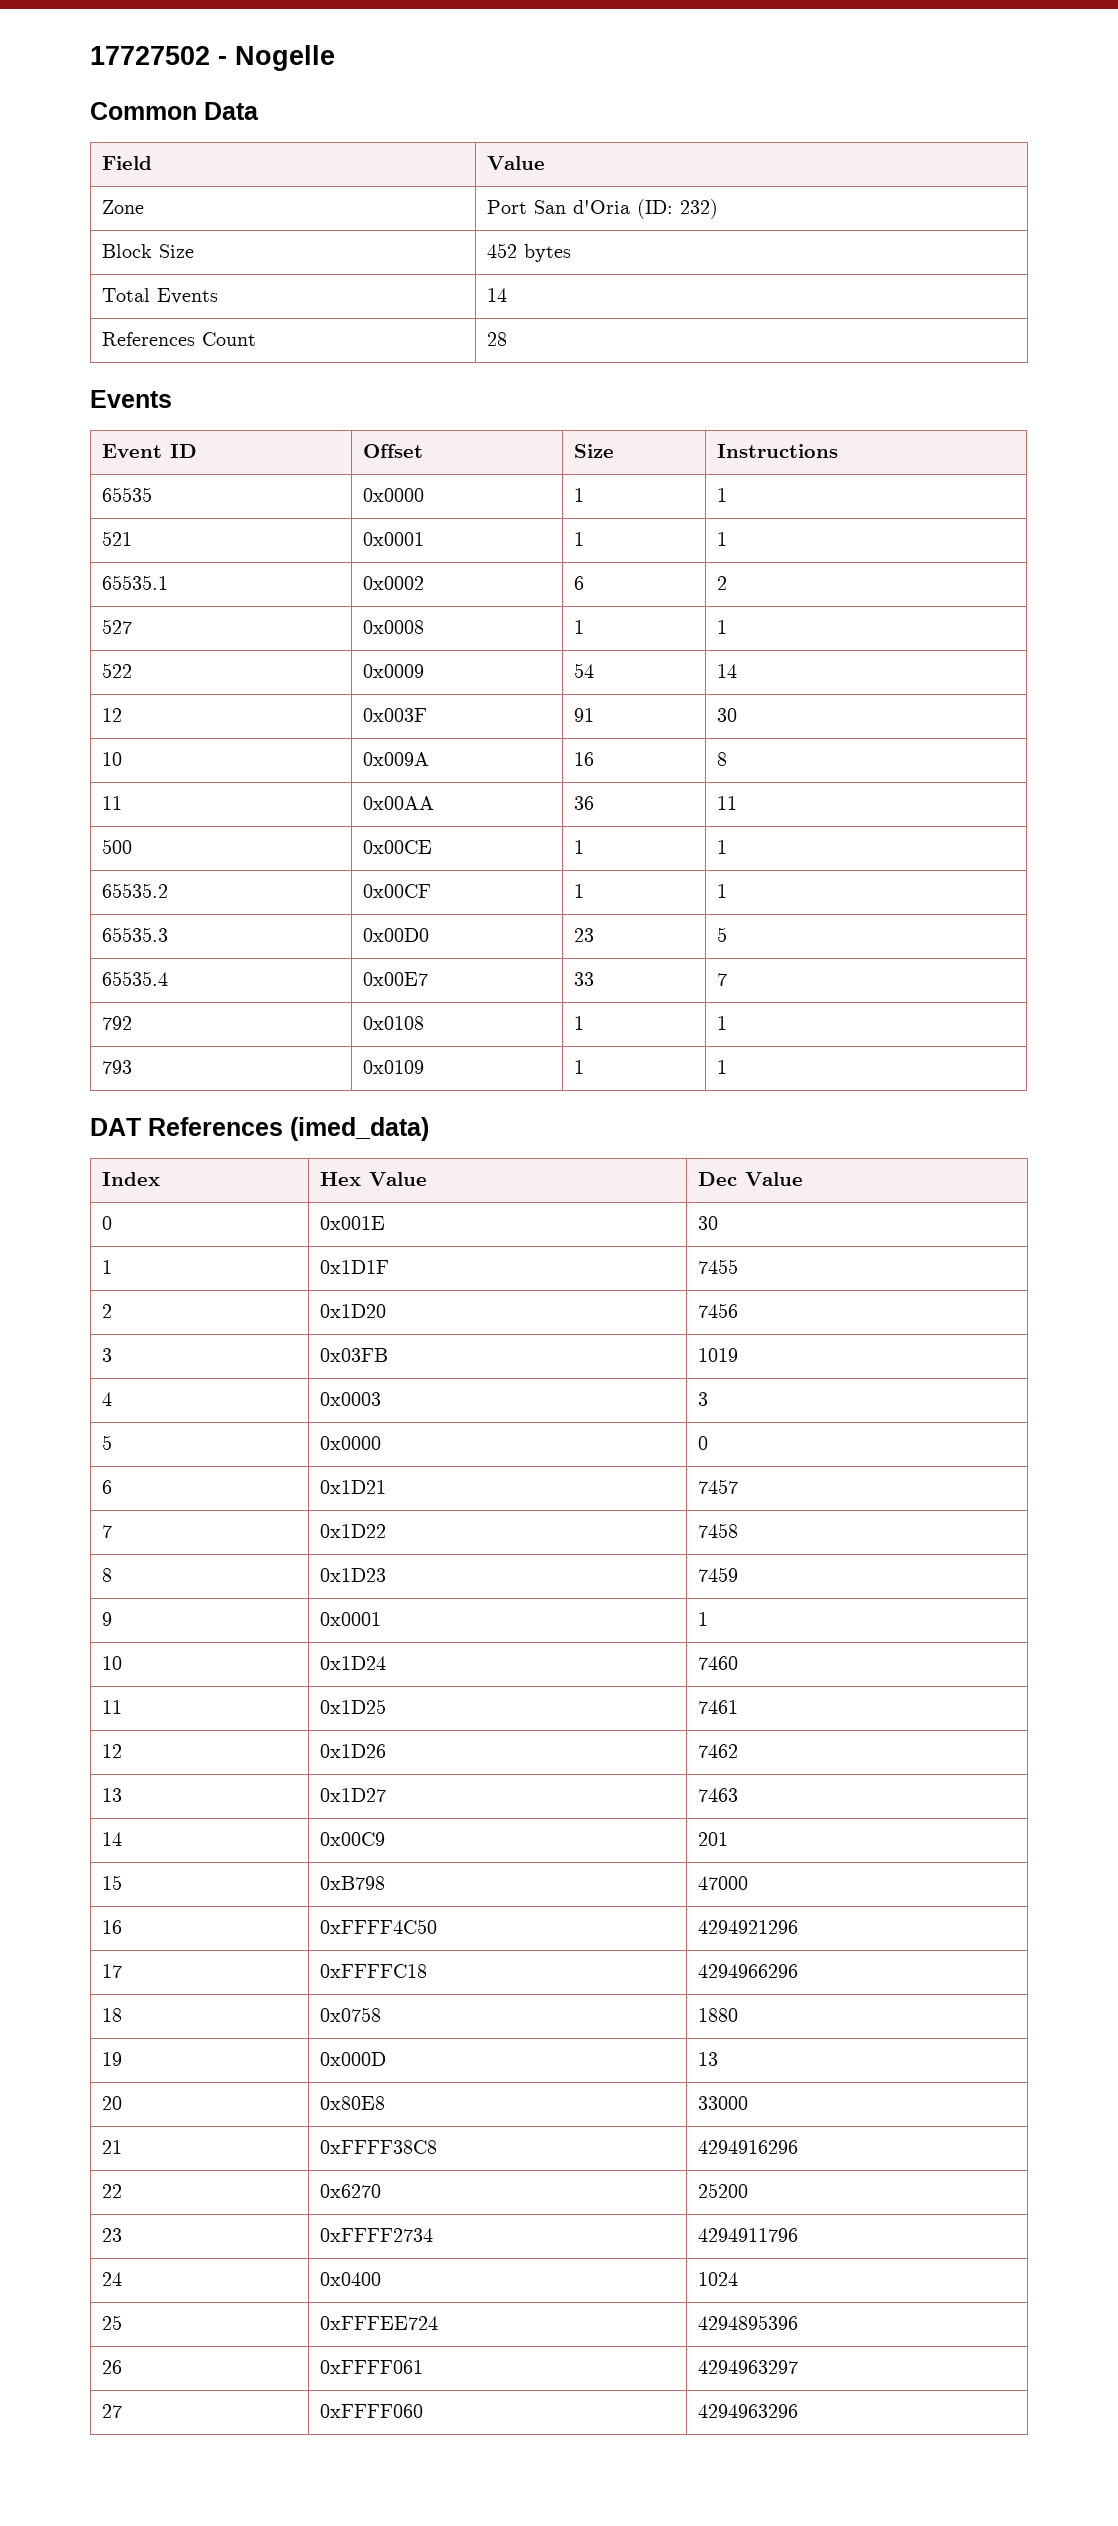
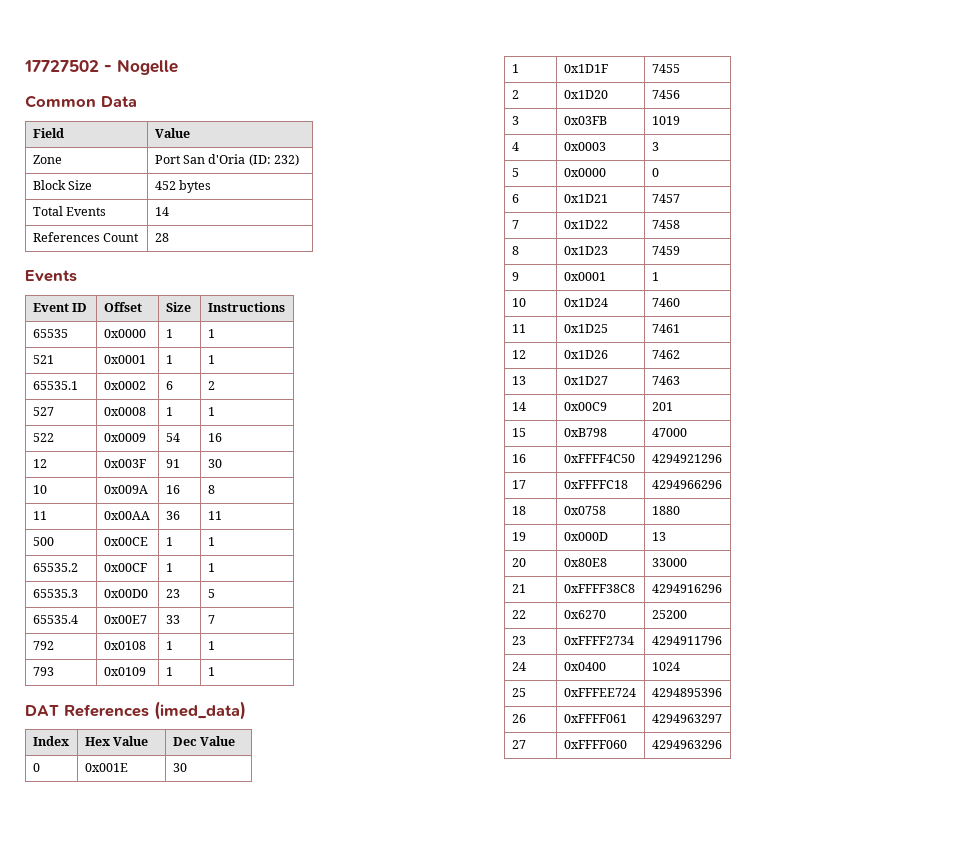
[716,664,737,678] 14 -> [207,433,222,442] 16

